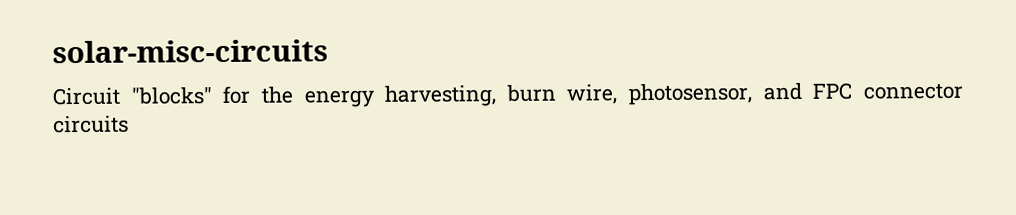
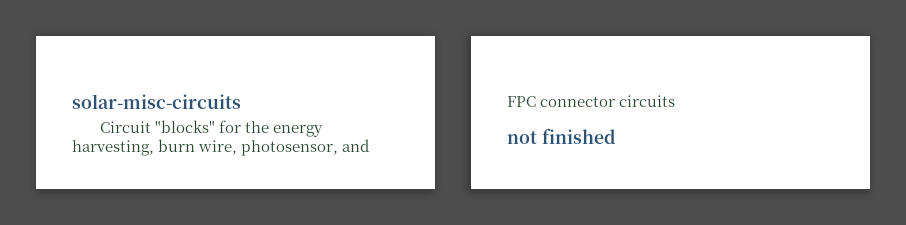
(129, 124) none -> [507,128,616,144] // not finished

